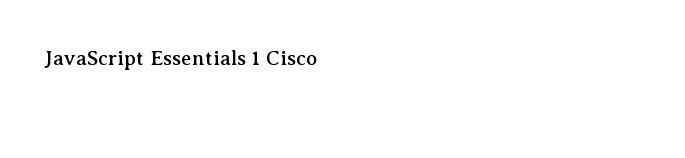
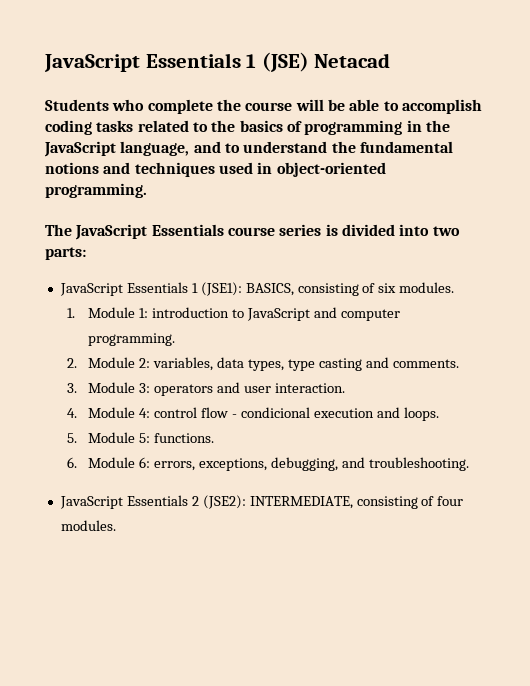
[44,50,317,70] JavaScript Essentials 1 Cisco -> [44,52,391,72] [45,99,482,114] [45,120,450,135] [44,141,453,157] [45,162,386,177] [45,183,147,198] [45,224,460,240] [45,247,86,260] [59,282,455,296] [66,307,400,321] [88,333,176,346] [66,357,459,371] [66,382,345,396] [66,407,439,421] [66,432,215,443] [66,457,469,471] [59,495,464,509] [60,520,116,531] JavaScript Essentials 1 (JSE) Netacad // Students who complete the course will be able to accomplish coding tasks related to the basics of programming in the JavaScript language, and to understand the fundamental notions and techniques used in object-oriented programming. // The JavaScript Essentials course series is divided into two parts: // JavaScript Essentials 1 (JSE1): BASICS, consisting of six modules. // 1. Module 1: introduction to JavaScript and computer programming. // 2. Module 2: variables, data types, type casting and comments. // 3. Module 3: operators and user interaction. // 4. Module 4: control flow - condicional execution and loops. // 5. Module 5: functions. // 6. Module 6: errors, exceptions, debugging, and troubleshooting. // JavaScript Essentials 2 (JSE2): INTERMEDIATE, consisting of four modules.

